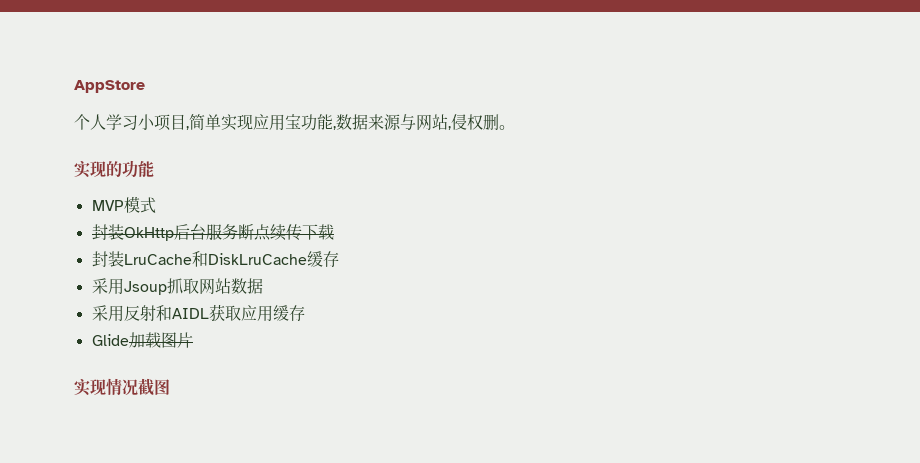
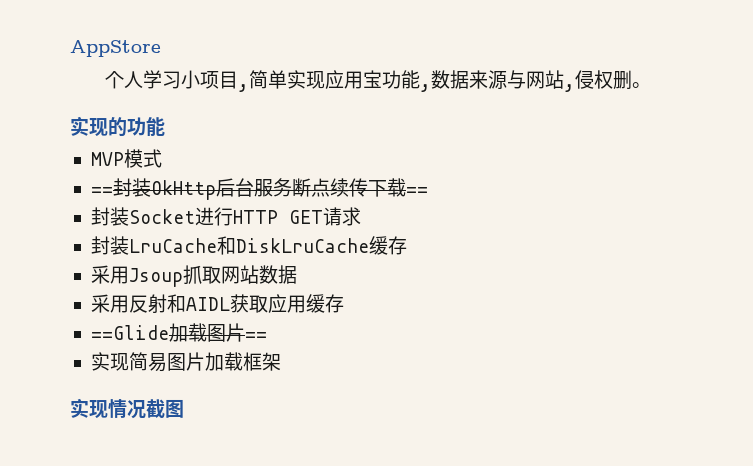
(156, 205) none -> [90,187,113,195] ==
(334, 232) none -> [405,187,428,195] [90,207,361,226] == // 封装Socket进行HTTP GET请求
[91,334,129,346] Glide -> [90,325,169,340] ==Glide
(193, 340) none -> [244,332,267,340] [90,352,281,372] == // 实现简易图片加载框架

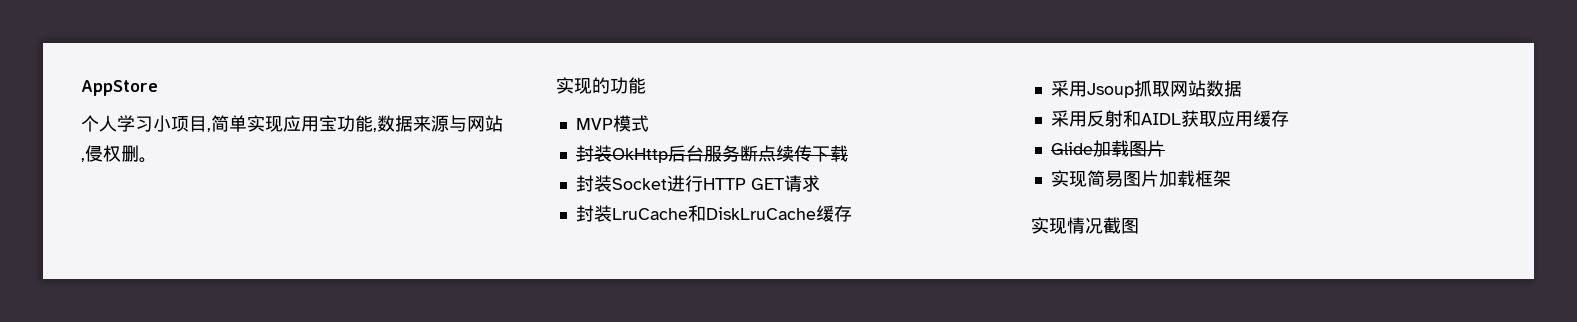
[90,187,113,195] == -> (649, 123) none
[405,187,428,195] == -> (848, 153) none
[90,325,169,340] ==Glide -> [1050,142,1093,155] Glide
[244,332,267,340] == -> (1165, 148) none

